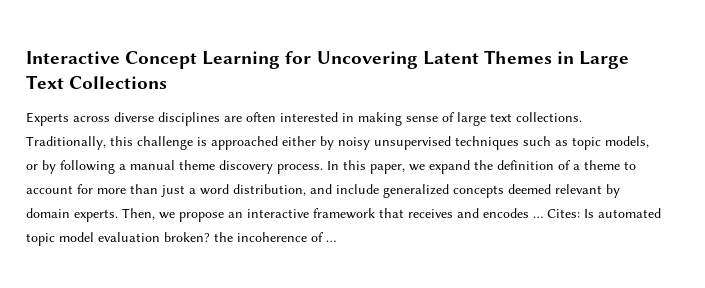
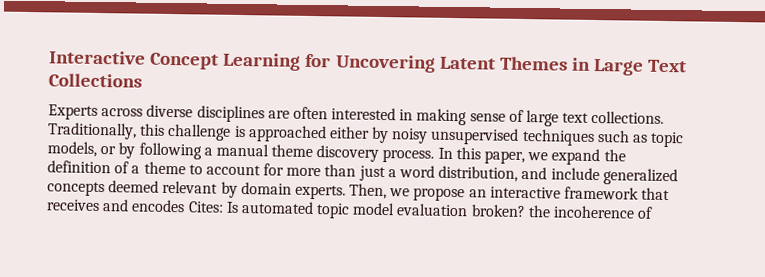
[533,216,543,218] … -> (186, 206) none
[326,240,336,242] … -> (654, 212) none

